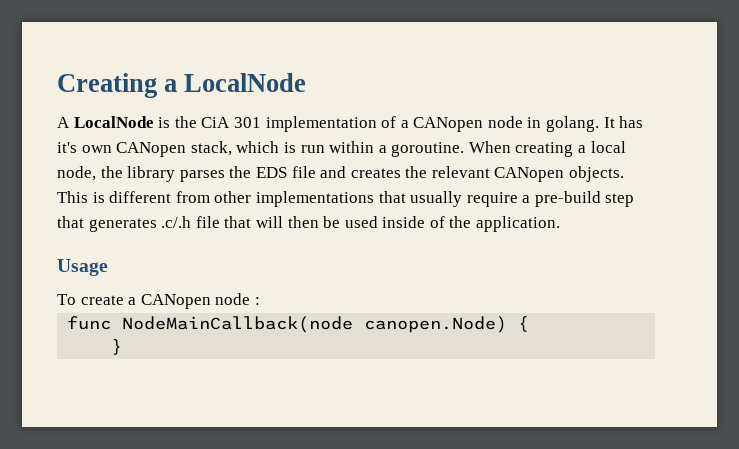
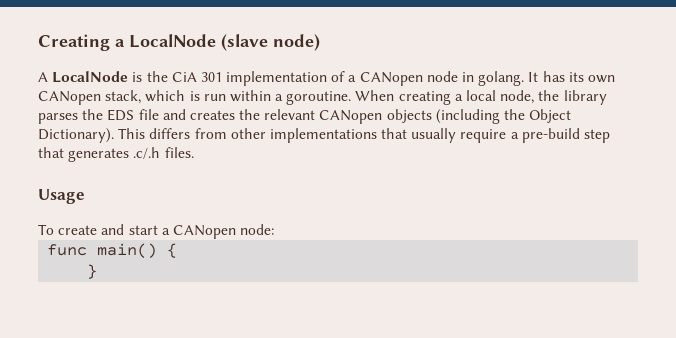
(307, 82) none -> [221,34,320,51] (slave node)
[57,142,77,153] it's -> [568,72,584,82] its
[569,166,625,182] [57,191,172,203] objects. This is different -> [386,109,572,124] [38,128,191,143] objects (including the Object Dictionary). This differs
[195,216,561,232] [57,259,108,276] [57,293,260,309] file that will then be used inside of the application. // Usage // To create a CANopen node : -> [164,147,194,158] [38,189,85,204] [38,224,275,239] files. // Usage // To create and start a CANopen node:
[122,316,508,333] NodeMainCallback(node canopen.Node) -> [97,243,158,258] main()

